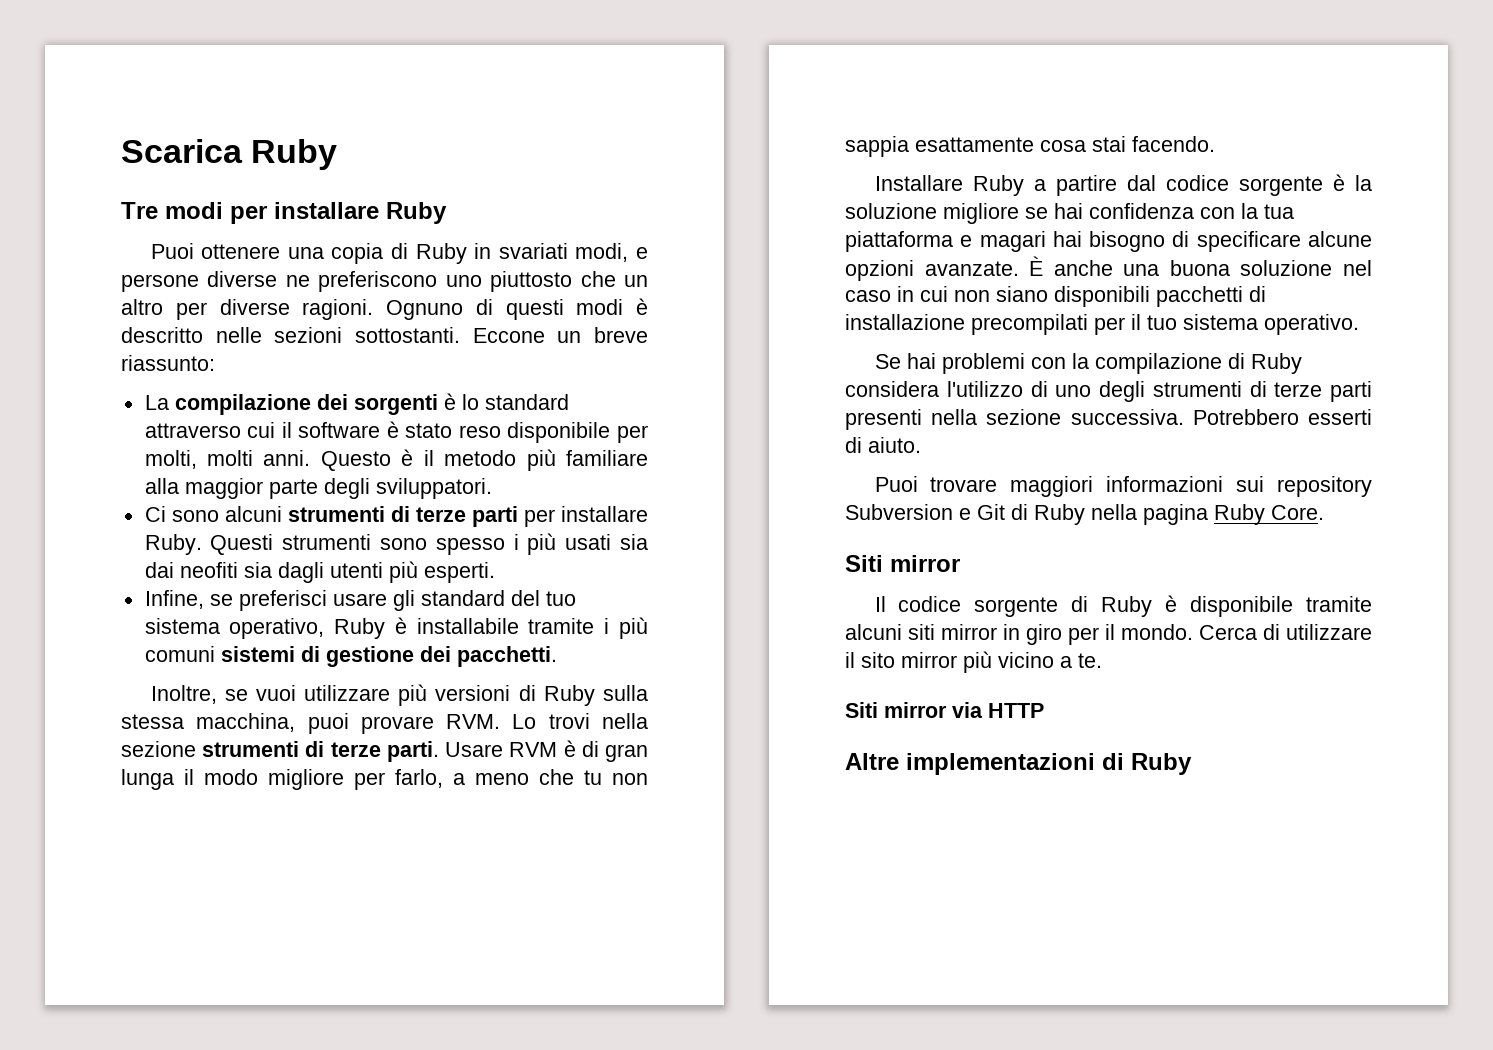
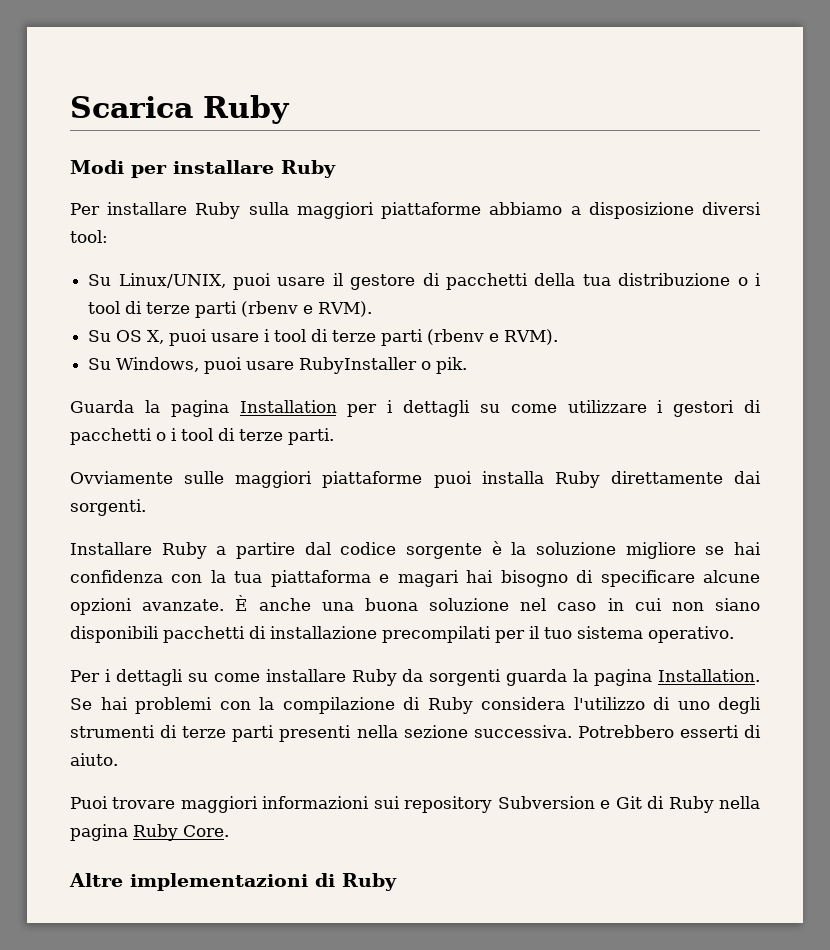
[121,202,223,219] Tre modi -> [70,160,124,174] Modi
[150,243,649,264] [121,271,648,292] [121,298,648,320] [121,327,648,343] [121,355,215,371] [144,393,569,415] [144,421,648,443] [144,449,648,471] [144,478,492,499] [144,506,648,527] [144,533,648,555] [144,561,495,583] [144,590,576,611] [144,617,649,639] [144,646,557,667] [150,684,648,706] [121,713,648,734] [121,740,648,762] [121,769,648,790] [845,136,1215,157] Puoi ottenere una copia di Ruby in svariati modi, e persone diverse ne preferiscono uno piuttosto che un altro per diverse ragioni. Ognuno di questi modi è descritto nelle sezioni sottostanti. Eccone un breve riassunto: // La compilazione dei sorgenti è lo standard attraverso cui il software è stato reso disponibile per molti, molti anni. Questo è il metodo più familiare alla maggior parte degli sviluppatori. // Ci sono alcuni strumenti di terze parti per installare Ruby. Questi strumenti sono spesso i più usati sia dai neofiti sia dagli utenti più esperti. // Infine, se preferisci usare gli standard del tuo sistema operativo, Ruby è installabile tramite i più comuni sistemi di gestione dei pacchetti. // Inoltre, se vuoi utilizzare più versioni di Ruby sulla stessa macchina, puoi provare RVM. Lo trovi nella sezione strumenti di terze parti. Usare RVM è di gran lunga il modo migliore per farlo, a meno che tu non sappia esattamente cosa stai facendo. -> [70,202,761,219] [70,230,108,243] [88,273,762,290] [88,301,373,318] [88,329,559,346] [88,357,468,374] [70,400,761,417] [70,428,334,445] [70,471,761,488] [70,499,146,516] Per installare Ruby sulla maggiori piattaforme abbiamo a disposizione diversi tool: // Su Linux/UNIX, puoi usare il gestore di pacchetti della tua distribuzione o i tool di terze parti (rbenv e RVM). // Su OS X, puoi usare i tool di terze parti (rbenv e RVM). // Su Windows, puoi usare RubyInstaller o pik. // Guarda la pagina Installation per i dettagli su come utilizzare i gestori di pacchetti o i tool di terze parti. // Ovviamente sulle maggiori piattaforme puoi installa Ruby direttamente dai sorgenti.
(1359, 324) none -> [70,669,760,686] Per i dettagli su come installare Ruby da sorgenti guarda la pagina Installation.
[845,555,960,572] [874,595,1372,617] [845,624,1372,645] [845,651,1102,673] [845,702,1044,718] // Siti mirror // Il codice sorgente di Ruby è disponibile tramite alcuni siti mirror in giro per il mondo. Cerca di utilizzare il sito mirror più vicino a te. // Siti mirror via HTTP -> (229, 831) none

